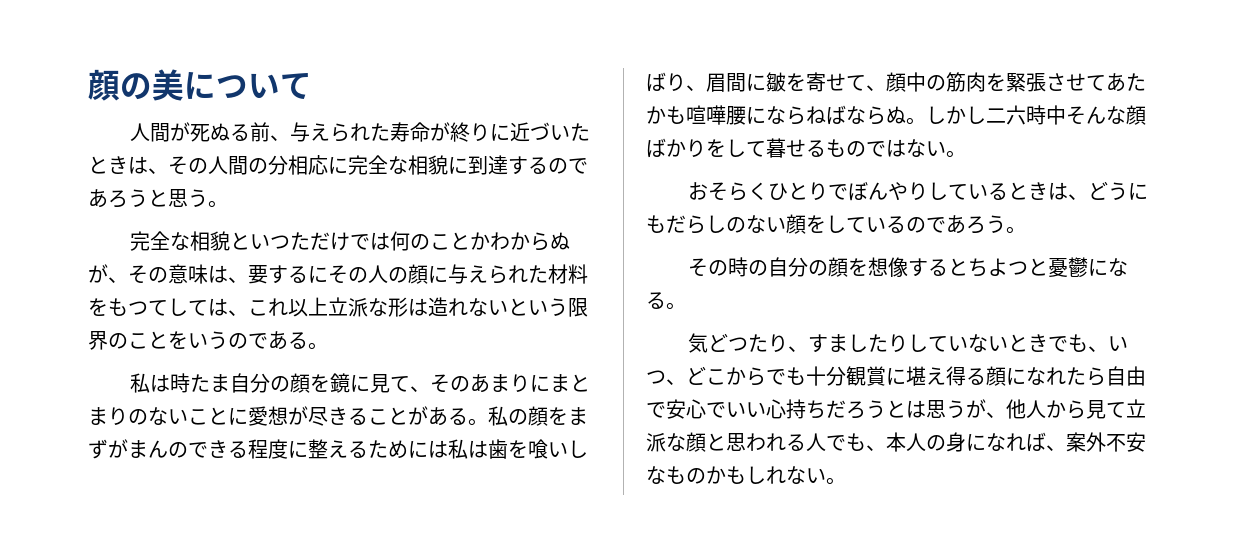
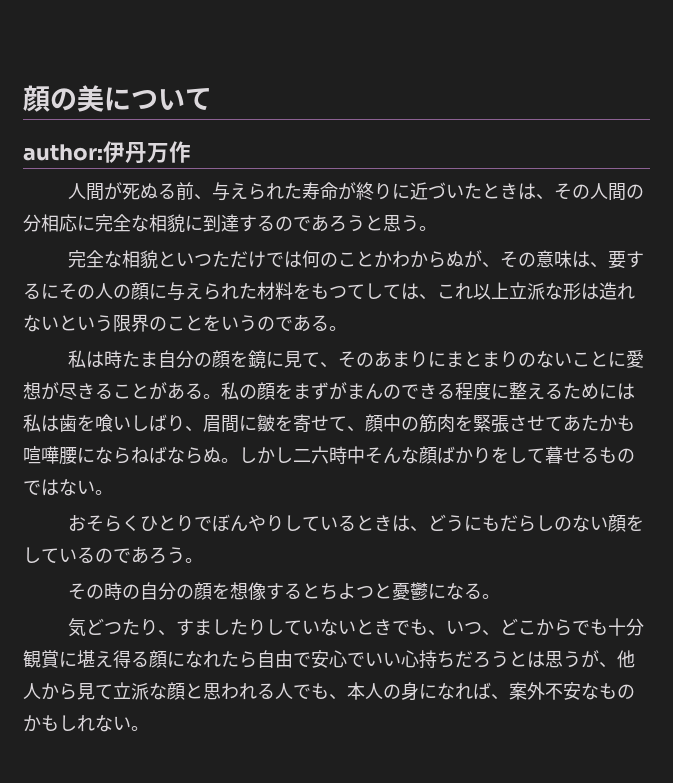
(312, 85) none -> [23,141,191,163] // author:伊丹万作

